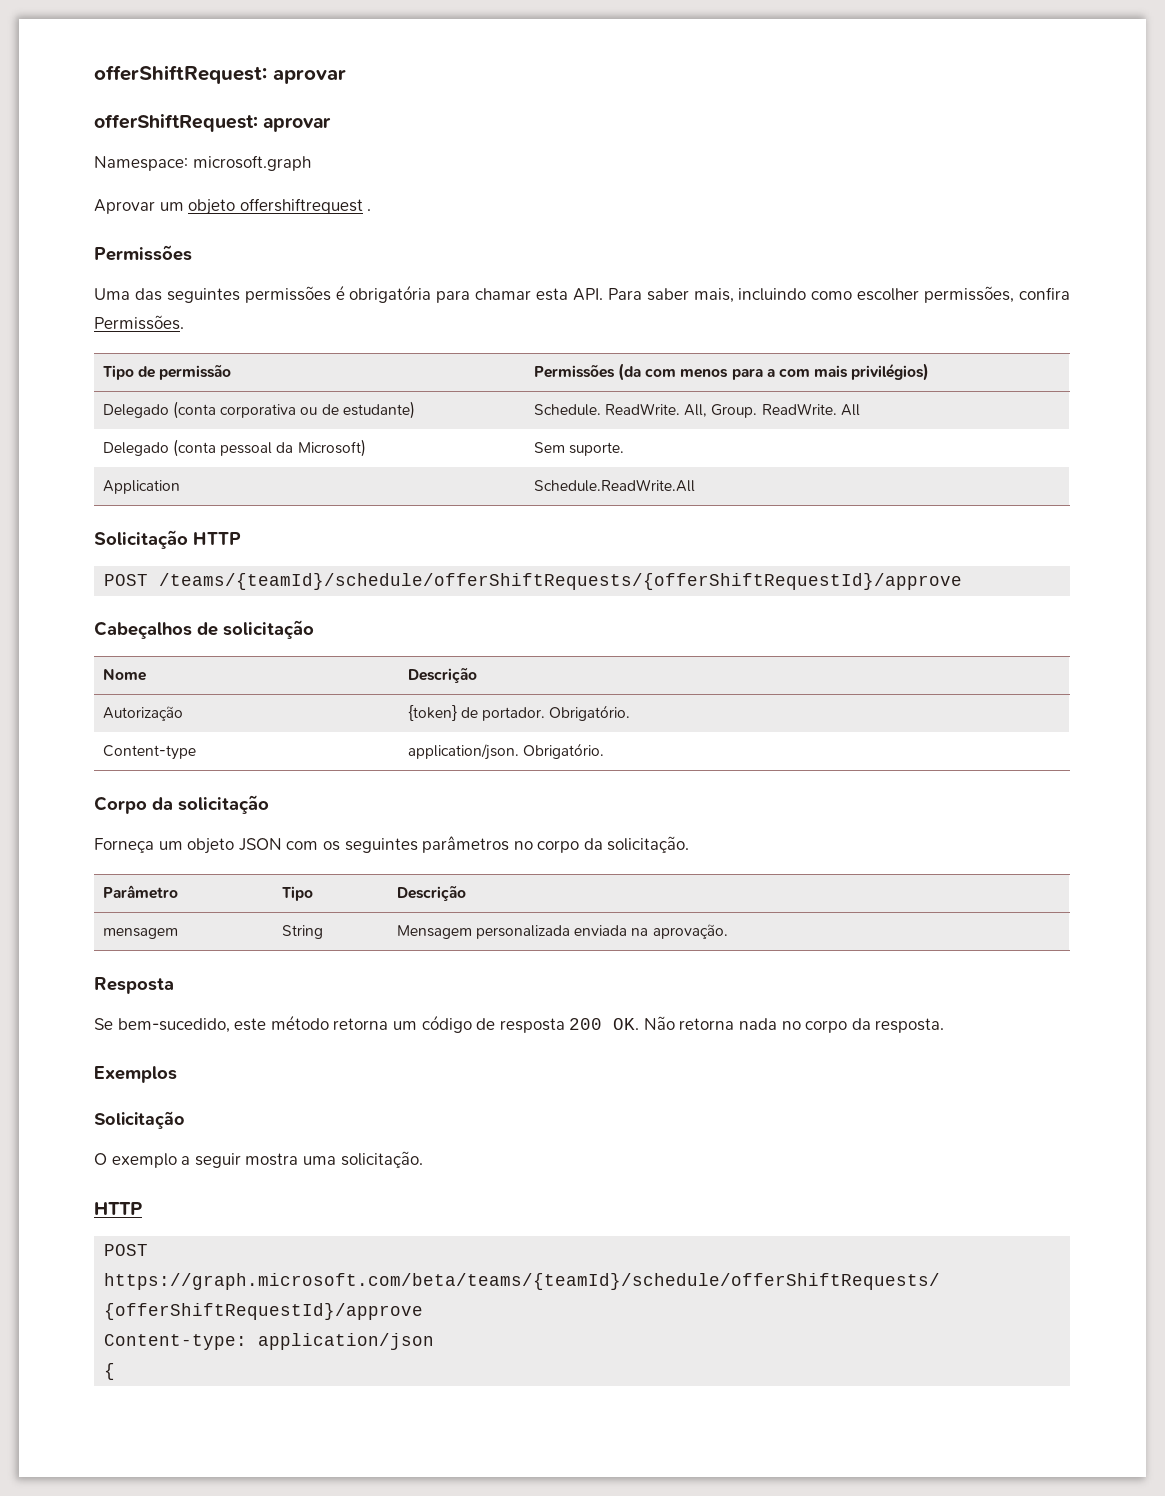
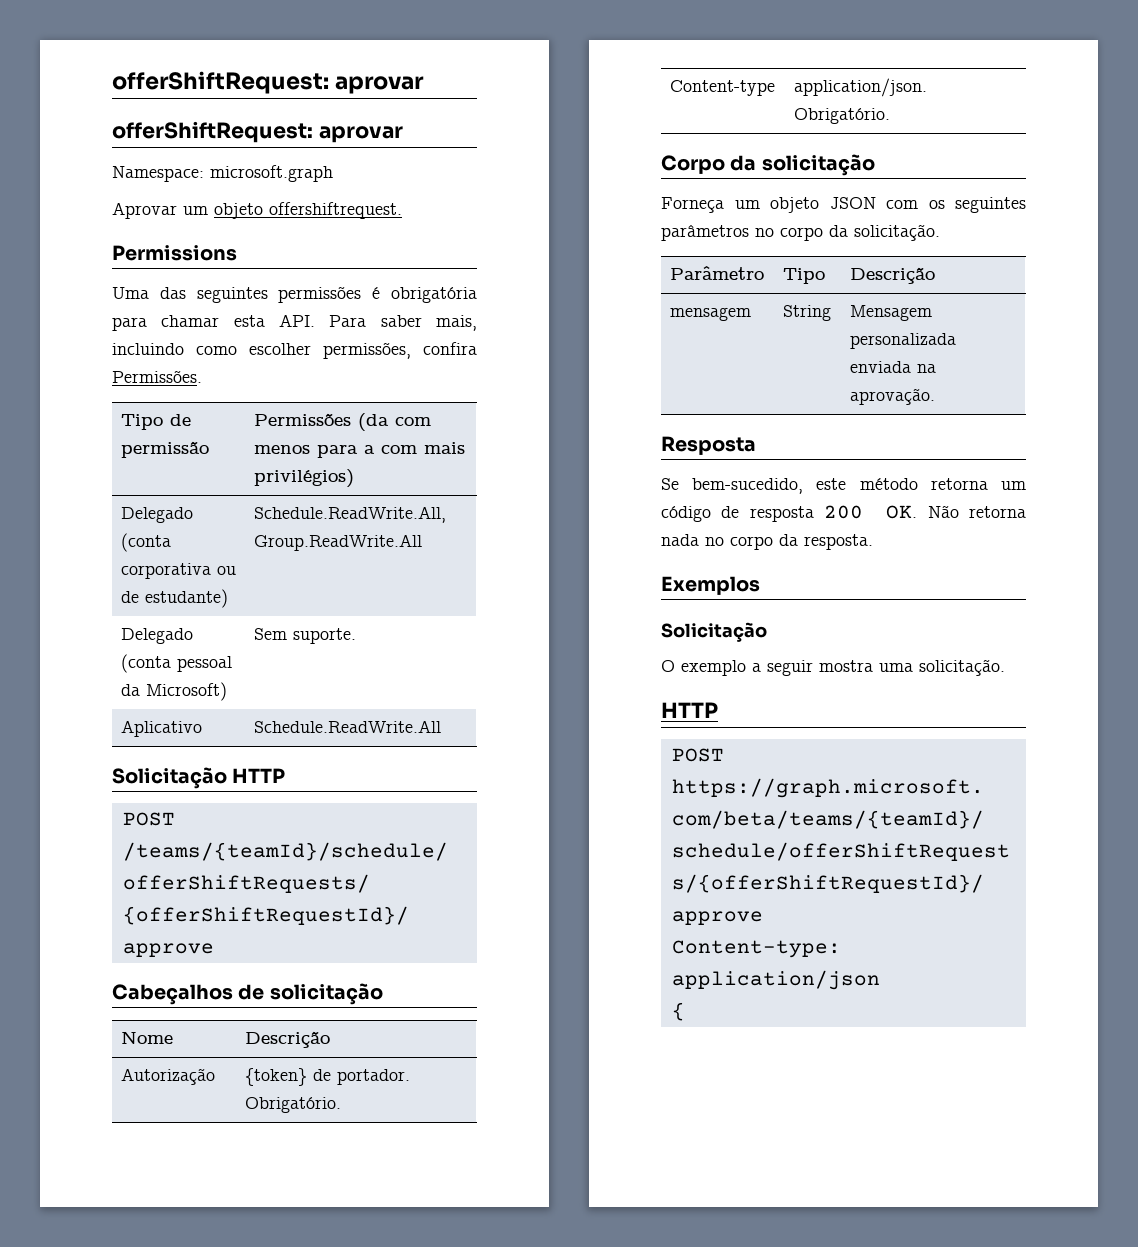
[239,198,372,214] [94,245,192,261] offershiftrequest . // Permissões -> [269,202,402,219] [112,245,237,261] offershiftrequest. // Permissions
[533,403,860,418] Schedule. ReadWrite. All, Group. ReadWrite. All -> [254,506,447,523] [254,534,423,551] Schedule.ReadWrite.All, Group.ReadWrite.All
[102,480,180,494] Application -> [121,720,203,737] Aplicativo

